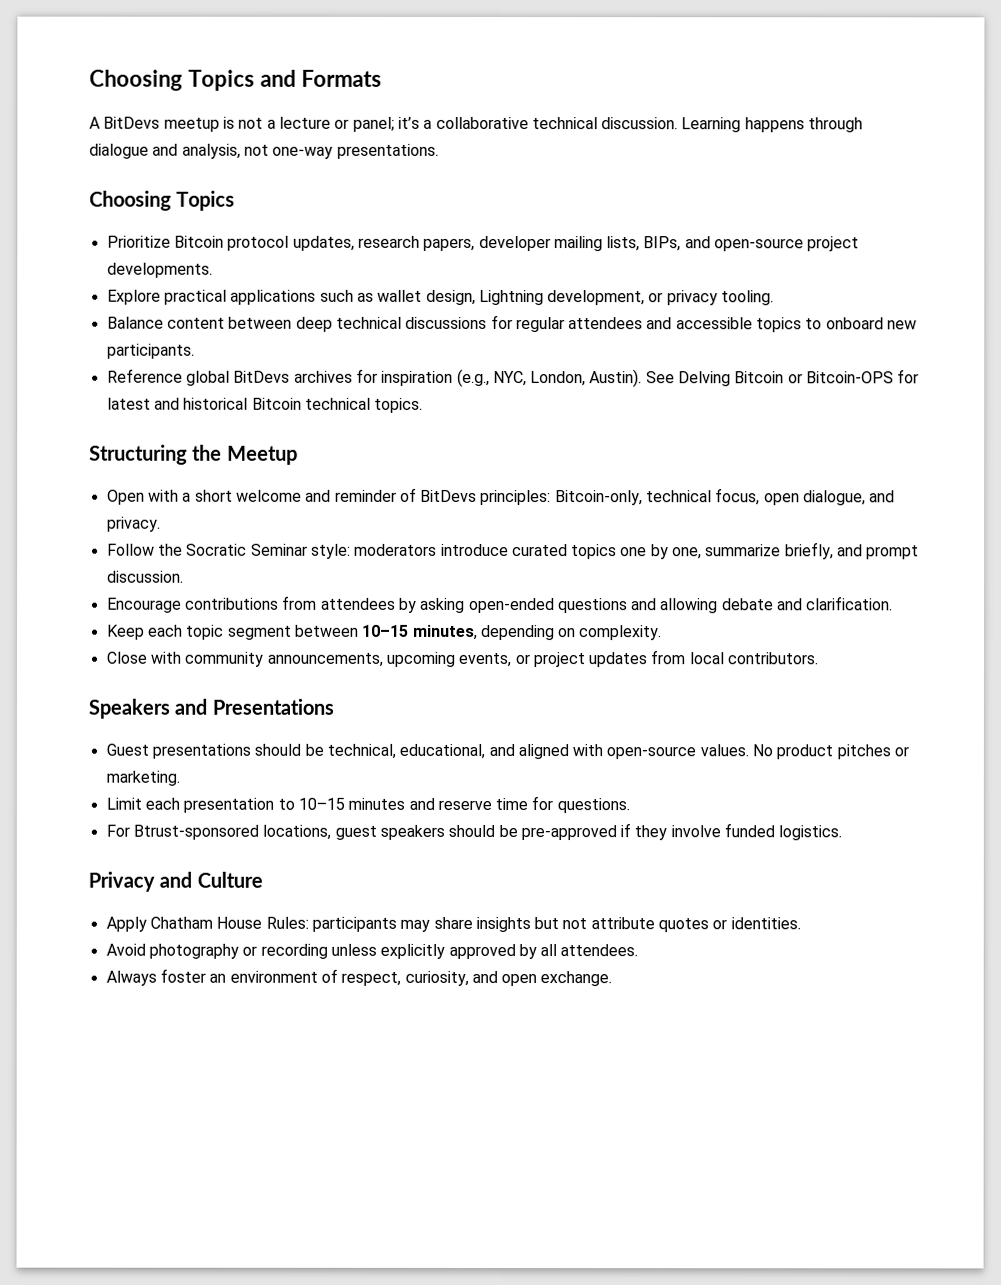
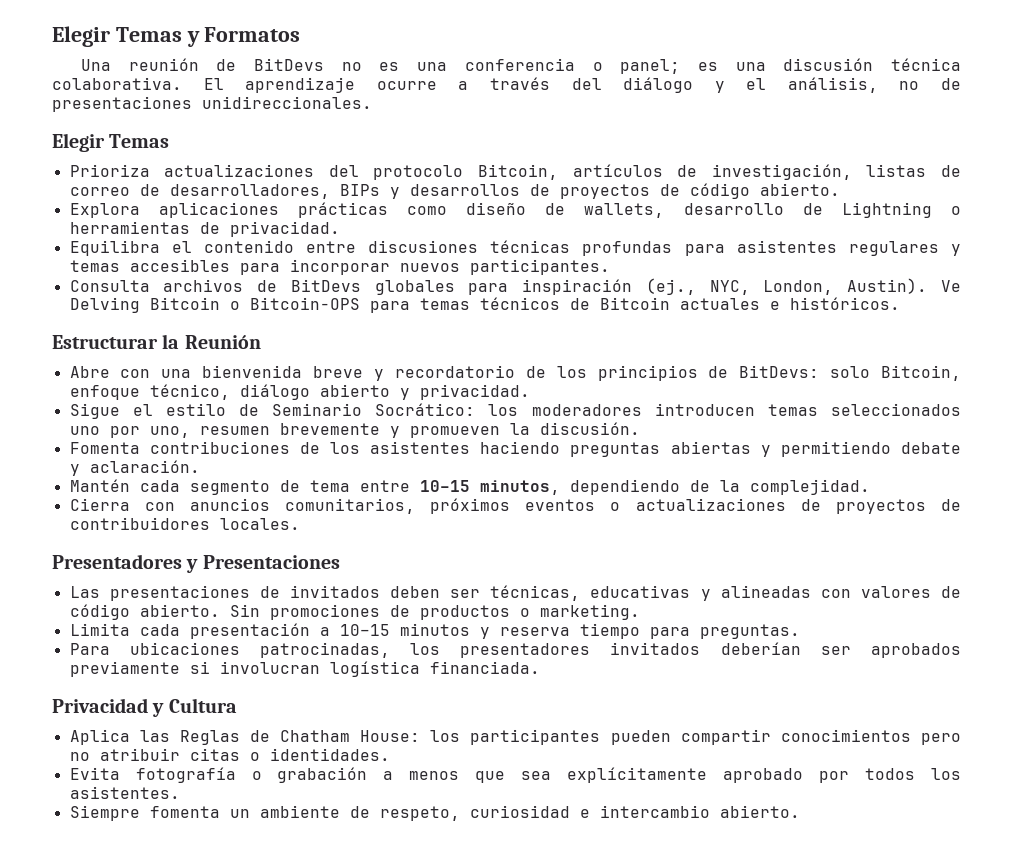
[89,69,382,91] [89,116,864,133] [89,143,439,159] [89,190,236,211] [106,235,860,252] [106,262,213,278] [106,289,775,306] [106,314,918,333] [106,343,195,359] [106,368,490,387] Choosing Topics and Formats // A BitDevs meetup is not a lecture or panel; it’s a collaborative technical discussion. Learning happens through dialogue and analysis, not one-way presentations. // Choosing Topics // Prioritize Bitcoin protocol updates, research papers, developer mailing lists, BIPs, and open-source project developments. // Explore practical applications such as wallet design, Lightning development, or privacy tooling. // Balance content between deep technical discussions for regular attendees and accessible topics to onboard new participants. // Reference global BitDevs archives for inspiration (e.g., -> [52,26,301,47] [80,58,961,74] [52,77,962,93] [52,96,372,112] [52,133,170,152] [69,164,962,180] [69,183,840,199] [69,202,961,218] [69,221,340,237] [69,240,961,256] [69,259,610,275] [69,278,696,295] Elegir Temas y Formatos // Una reunión de BitDevs no es una conferencia o panel; es una discusión técnica colaborativa. El aprendizaje ocurre a través del diálogo y el análisis, no de presentaciones unidireccionales. // Elegir Temas // Prioriza actualizaciones del protocolo Bitcoin, artículos de investigación, listas de correo de desarrolladores, BIPs y desarrollos de proyectos de código abierto. // Explora aplicaciones prácticas como diseño de wallets, desarrollo de Lightning o herramientas de privacidad. // Equilibra el contenido entre discusiones técnicas profundas para asistentes regulares y temas accesibles para incorporar nuevos participantes. // Consulta archivos de BitDevs globales para inspiración (ej.,
[645,371,675,384] See -> [940,280,961,292] Ve
[787,369,920,384] [106,397,424,413] [89,444,298,465] [106,487,896,506] [106,516,161,532] [106,542,920,560] [106,570,184,583] [106,595,894,614] [106,624,663,641] [105,650,819,668] [88,698,334,719] [105,743,910,760] [105,770,180,786] [105,796,630,814] [105,823,843,841] [88,871,263,892] [105,916,801,933] [105,943,639,960] [105,968,613,987] or Bitcoin-OPS for latest and historical Bitcoin technical topics. // Structuring the Meetup // Open with a short welcome and reminder of BitDevs principles: Bitcoin-only, technical focus, open dialogue, and privacy. // Follow the Socratic Seminar style: moderators introduce curated topics one by one, summarize briefly, and prompt discussion. // Encourage contributions from attendees by asking open-ended questions and allowing debate and clarification. // Keep each topic segment between 10–15 minutes, depending on complexity. // Close with community announcements, upcoming events, or project updates from local contributors. // Speakers and Presentations // Guest presentations should be technical, educational, and aligned with open-source values. No product pitches or marketing. // Limit each presentation to 10–15 minutes and reserve time for questions. // For Btrust-sponsored locations, guest speakers should be pre-approved if they involve funded logistics. // Privacy and Culture // Apply Chatham House Rules: participants may share insights but not attribute quotes or identities. // Avoid photography or recording unless explicitly approved by all attendees. // Always foster an environment of respect, curiosity, and open exchange. -> [229,297,900,313] [52,334,261,349] [69,365,961,381] [69,384,530,400] [69,403,961,419] [69,422,640,438] [69,441,961,457] [69,460,200,476] [69,479,870,495] [69,498,961,514] [69,517,300,530] [52,554,340,573] [69,585,962,601] [69,604,640,620] [69,623,800,639] [69,642,961,658] [69,661,540,677] [52,698,237,717] [69,729,961,745] [69,748,390,761] [69,767,962,783] [69,786,180,799] [69,805,800,821] o Bitcoin-OPS para temas técnicos de Bitcoin actuales e históricos. // Estructurar la Reunión // Abre con una bienvenida breve y recordatorio de los principios de BitDevs: solo Bitcoin, enfoque técnico, diálogo abierto y privacidad. // Sigue el estilo de Seminario Socrático: los moderadores introducen temas seleccionados uno por uno, resumen brevemente y promueven la discusión. // Fomenta contribuciones de los asistentes haciendo preguntas abiertas y permitiendo debate y aclaración. // Mantén cada segmento de tema entre 10–15 minutos, dependiendo de la complejidad. // Cierra con anuncios comunitarios, próximos eventos o actualizaciones de proyectos de contribuidores locales. // Presentadores y Presentaciones // Las presentaciones de invitados deben ser técnicas, educativas y alineadas con valores de código abierto. Sin promociones de productos o marketing. // Limita cada presentación a 10–15 minutos y reserva tiempo para preguntas. // Para ubicaciones patrocinadas, los presentadores invitados deberían ser aprobados previamente si involucran logística financiada. // Privacidad y Cultura // Aplica las Reglas de Chatham House: los participantes pueden compartir conocimientos pero no atribuir citas o identidades. // Evita fotografía o grabación a menos que sea explícitamente aprobado por todos los asistentes. // Siempre fomenta un ambiente de respeto, curiosidad e intercambio abierto.

